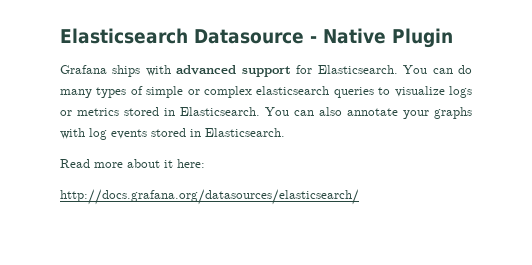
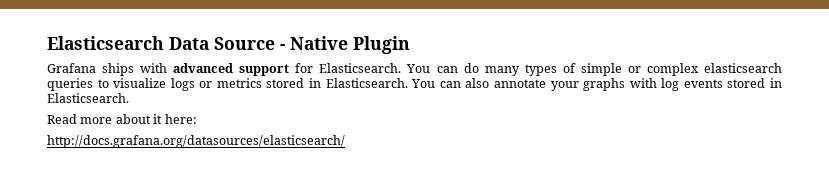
[194,29,304,44] Datasource -> [169,37,275,50] Data Source

